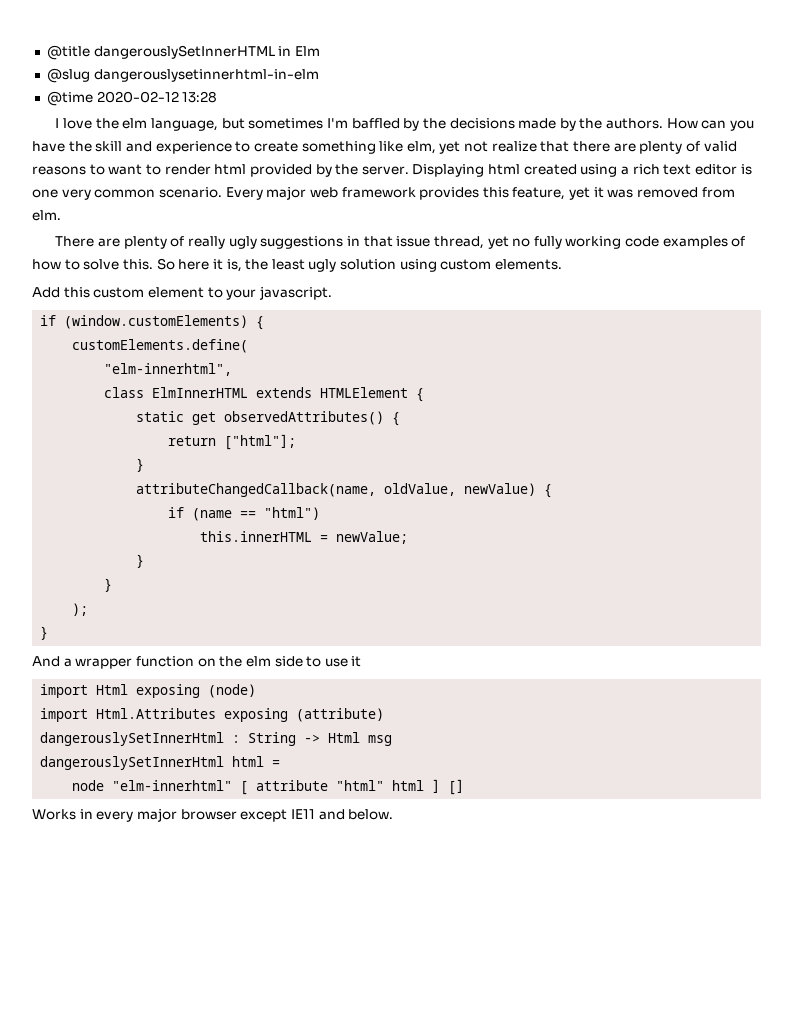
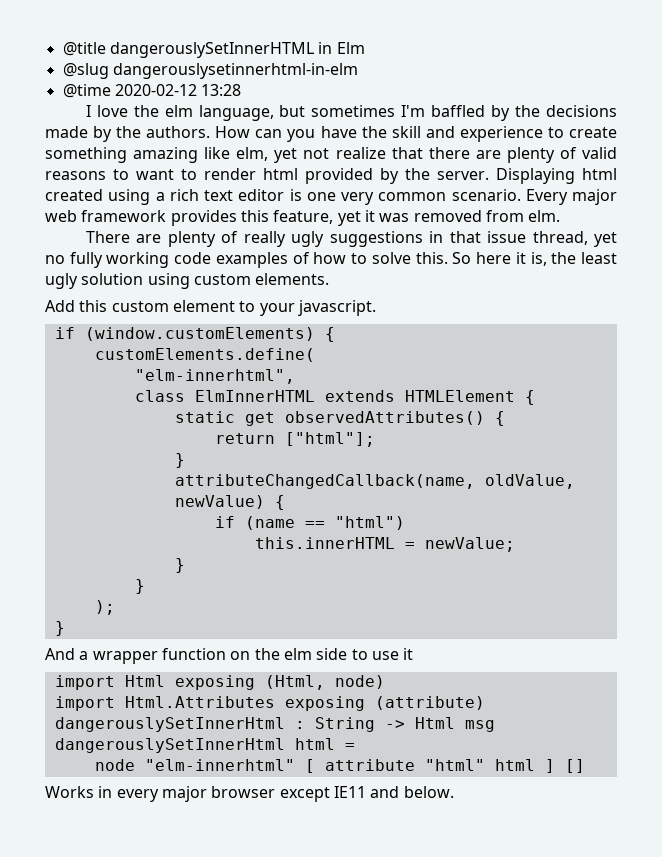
(376, 147) none -> [133,147,199,163] amazing
[208,684,257,698] (node) -> [264,675,385,690] (Html, node)

